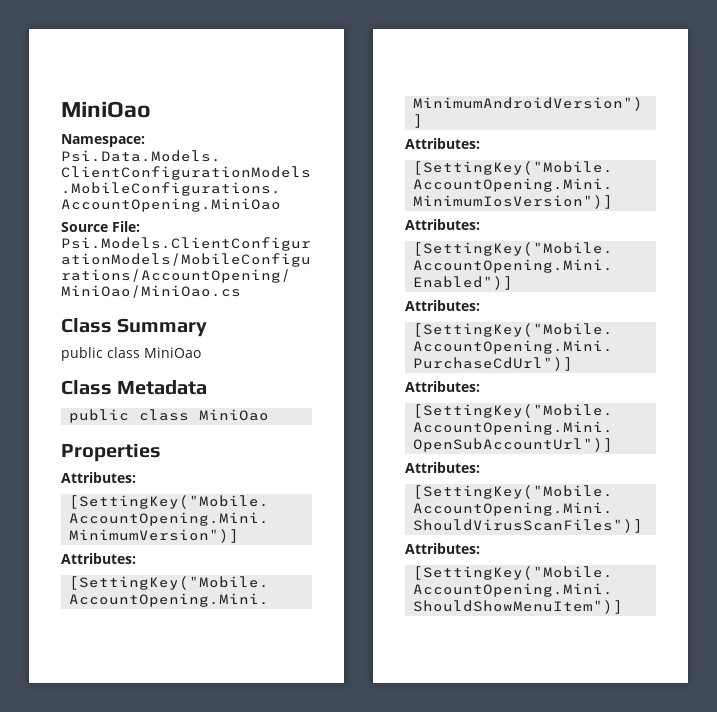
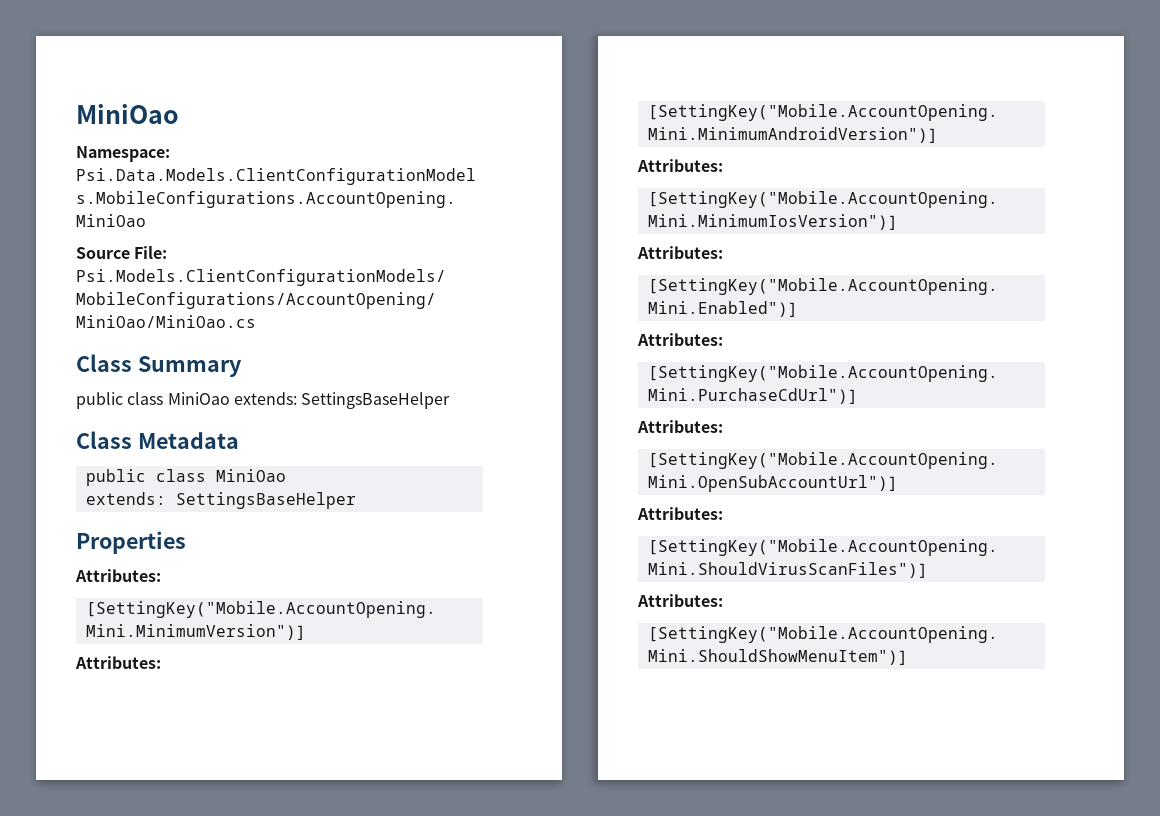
(201, 352) none -> [233,392,451,409] extends: SettingsBaseHelper
(270, 415) none -> [85,492,356,509] // extends: SettingsBaseHelper

